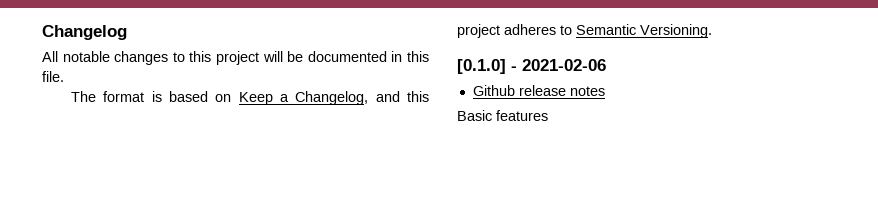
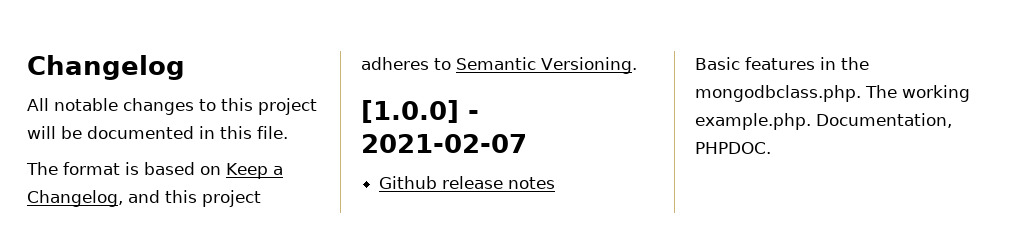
[457,59,606,74] [0.1.0] - 2021-02-06 -> [361,100,479,123] [361,134,527,153] [1.0.0] - 2021-02-07
(548, 115) none -> [820,57,869,70] [695,85,970,102] [695,113,952,130] [695,142,771,154] in the mongodbclass.php. The working example.php. Documentation, PHPDOC.

